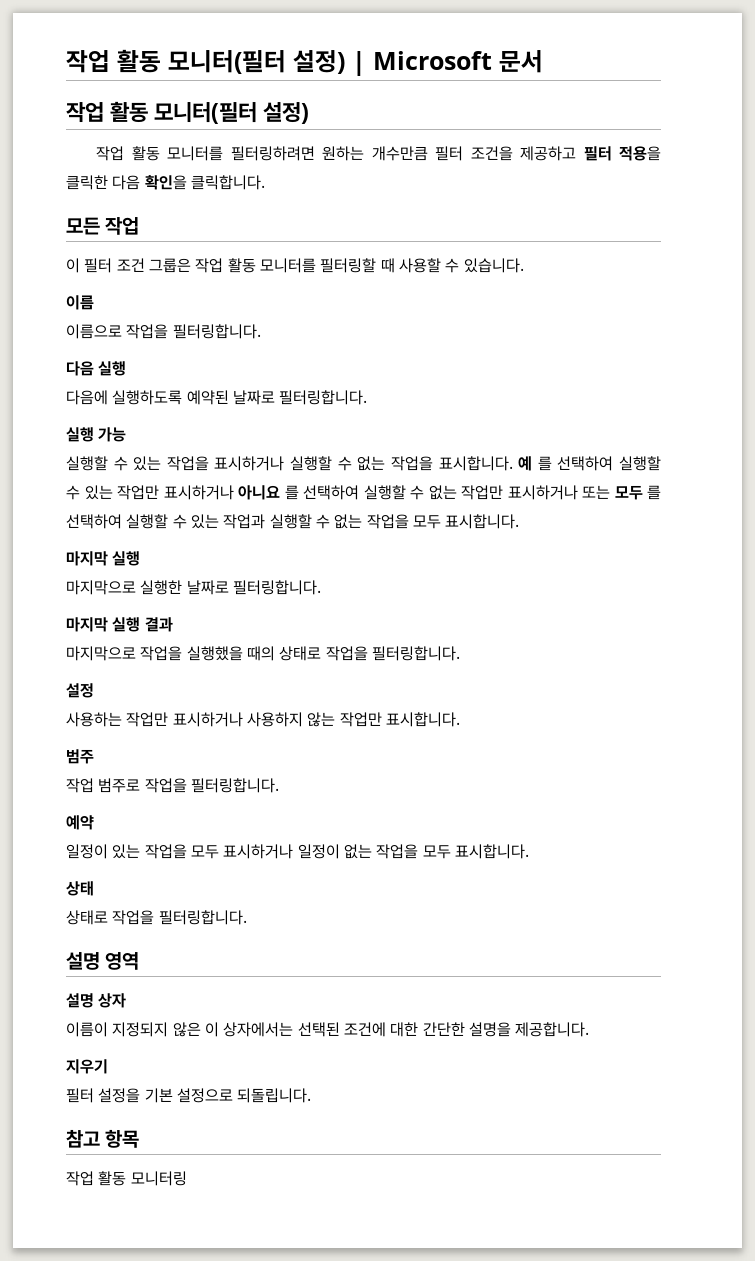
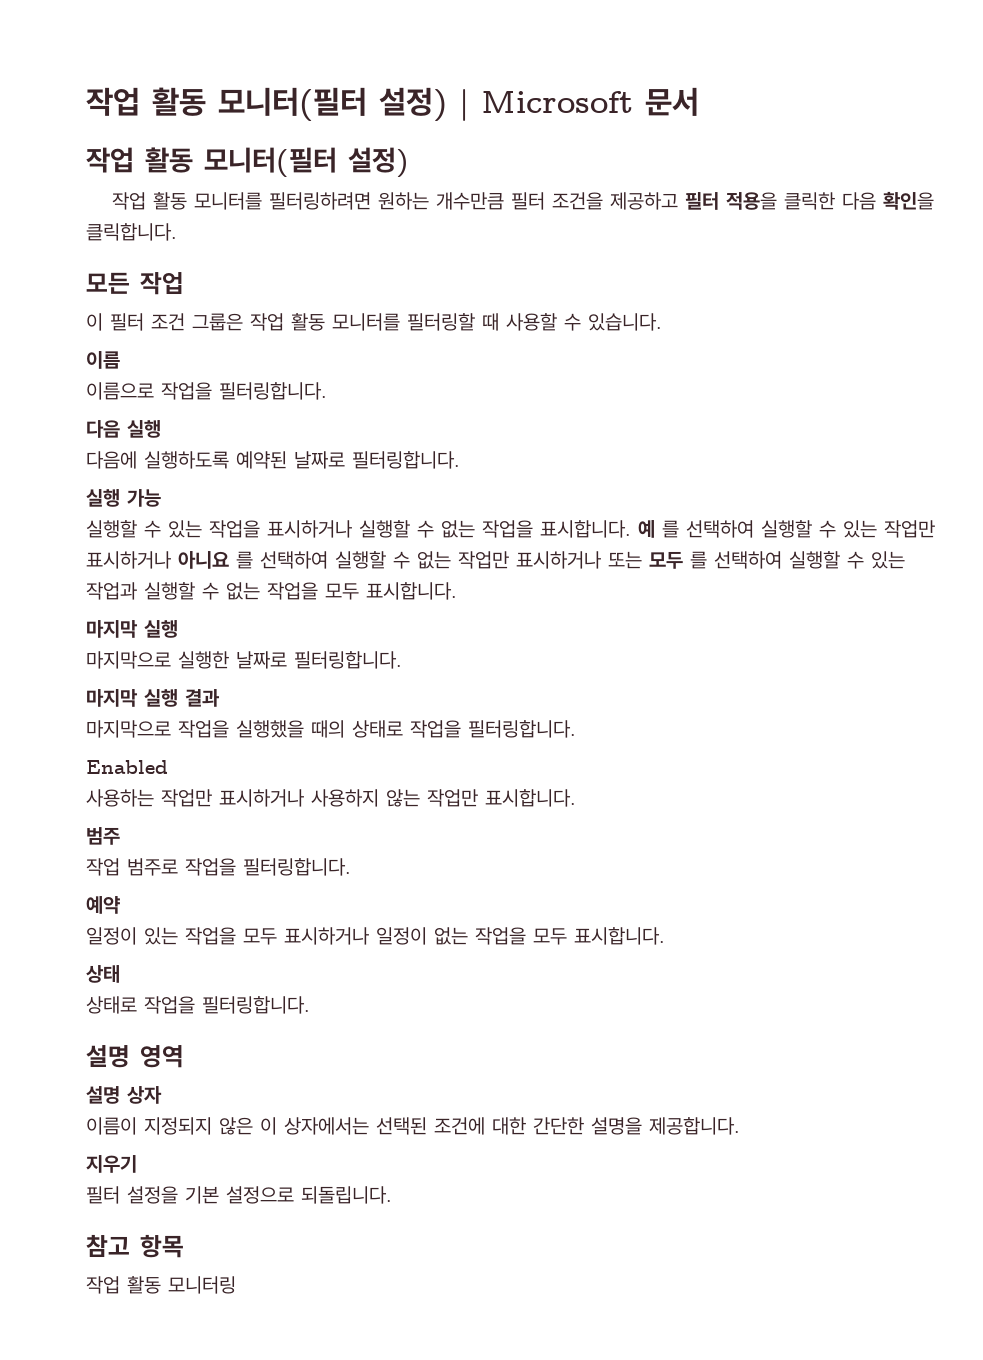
[66,683,94,698] 설정 -> [86,760,168,774] Enabled

